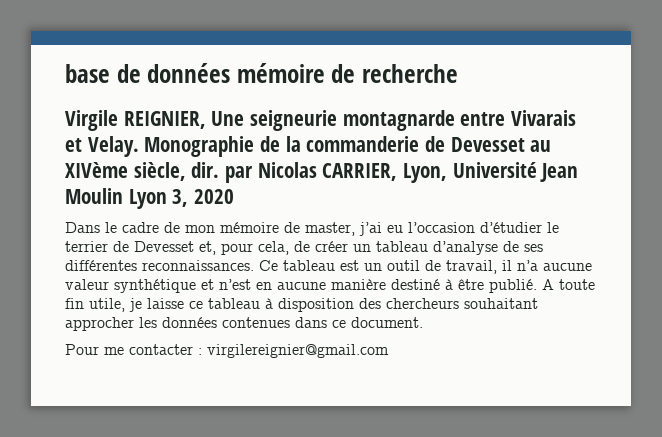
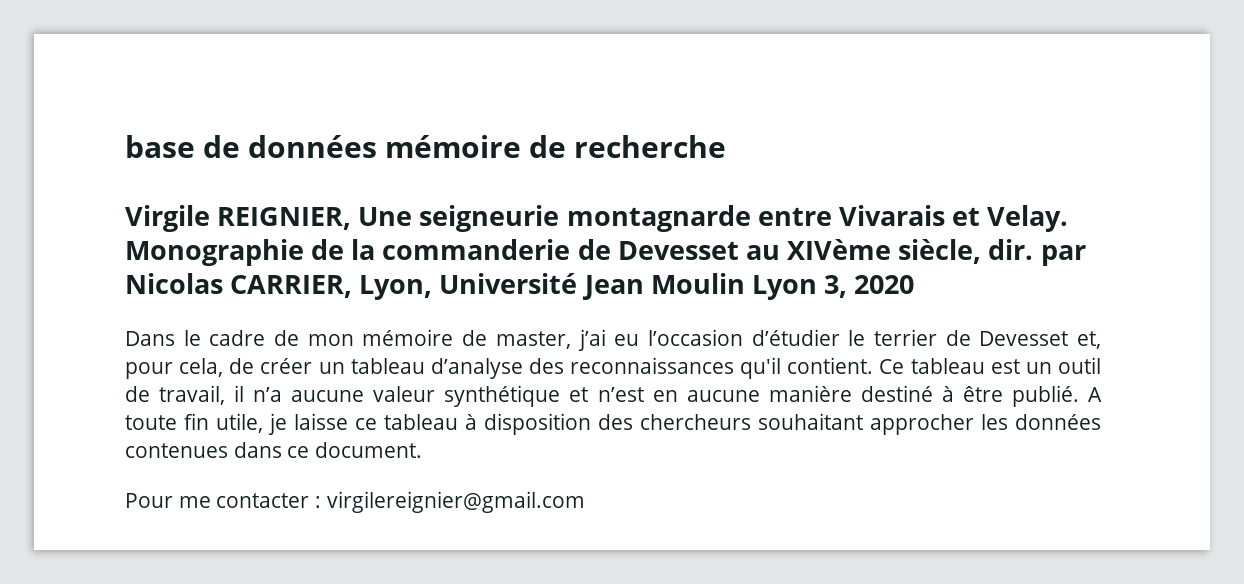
[503,241,543,252] [65,260,254,271] de ses différentes reconnaissances. -> [528,357,874,379] des reconnaissances qu'il contient.

